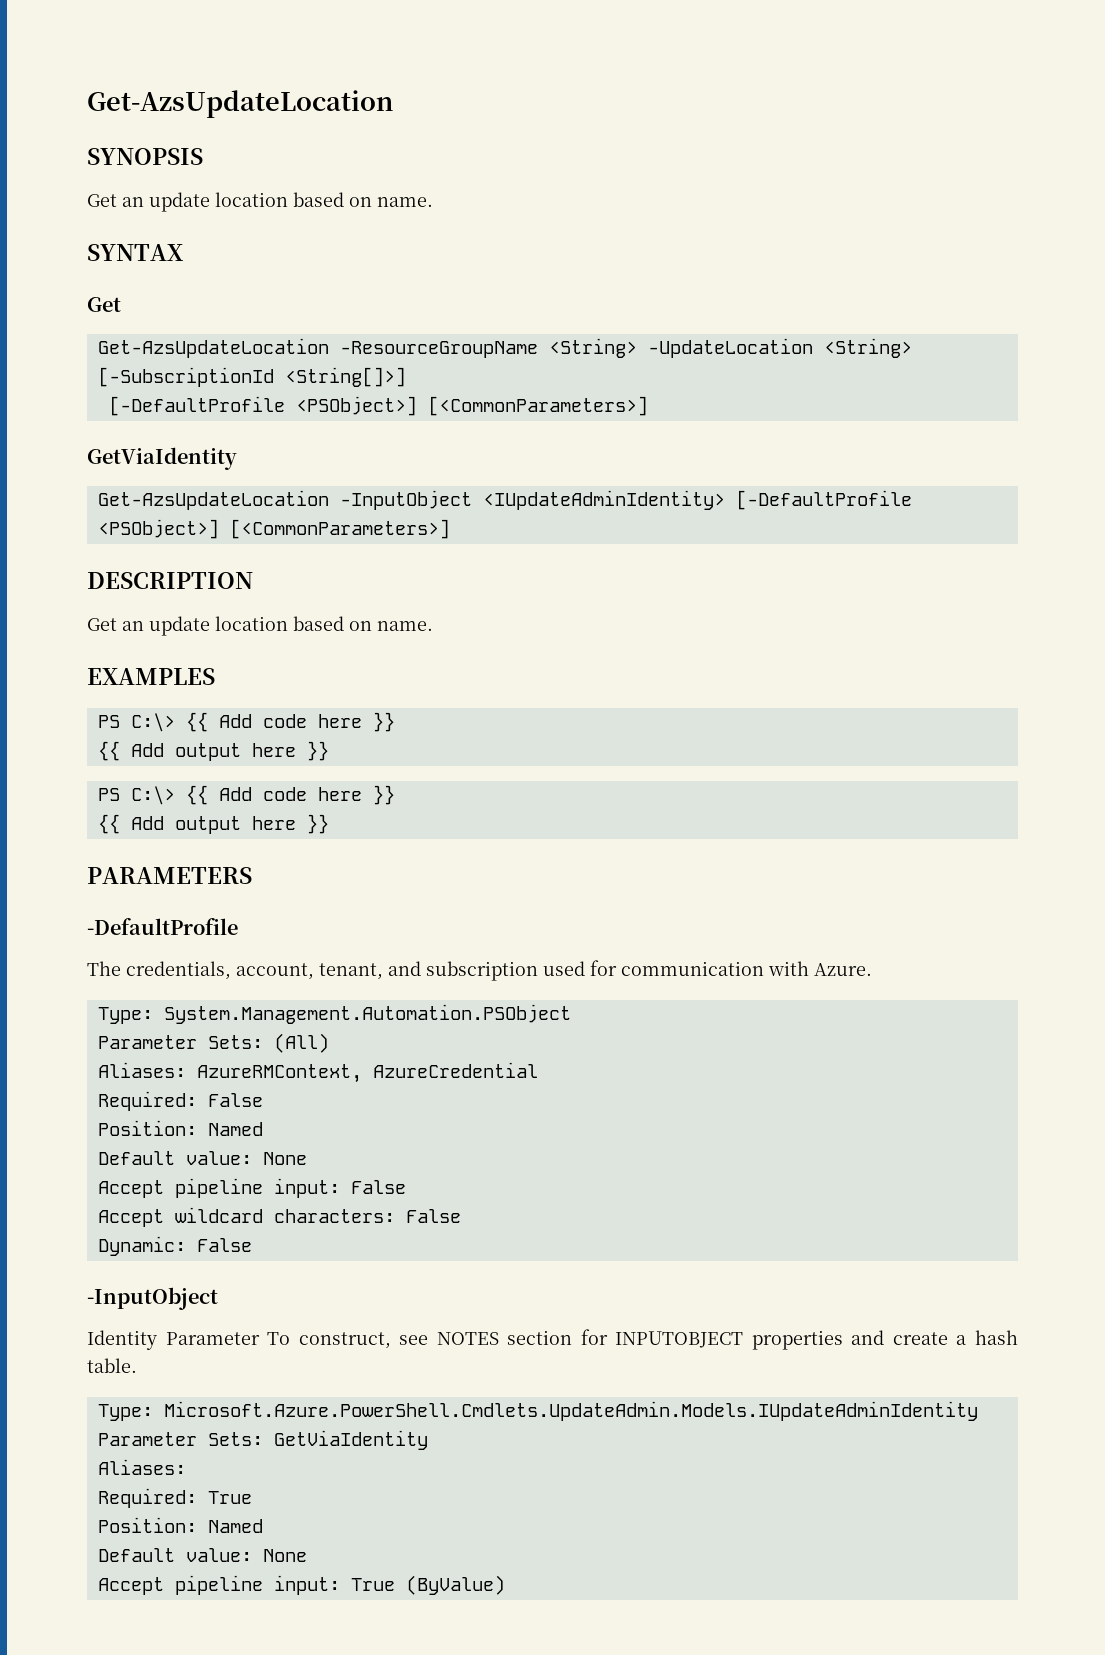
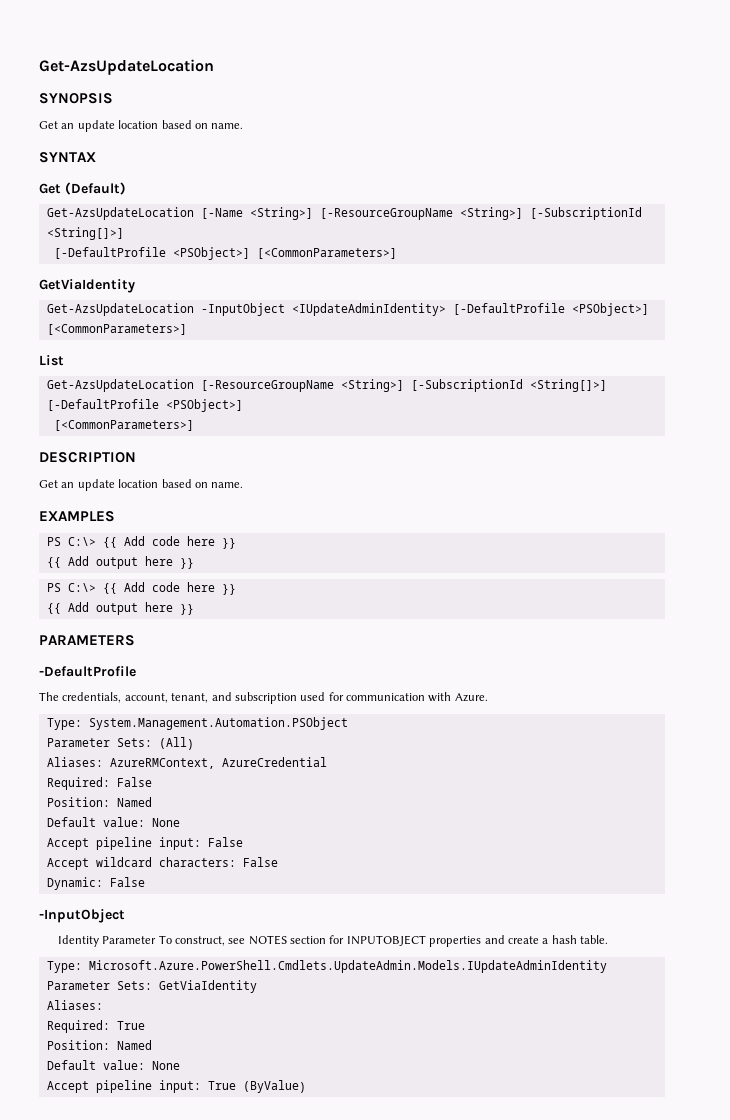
[97,338,912,358] // Get-AzsUpdateLocation -ResourceGroupName <String> -UpdateLocation <String> -> [65,182,126,195] [46,207,523,220] (Default) // Get-AzsUpdateLocation [-Name <String>] [-ResourceGroupName <String>]
(450, 529) none -> [39,355,64,366] [46,379,607,392] [46,399,243,412] [53,420,194,431] // List // Get-AzsUpdateLocation [-ResourceGroupName <String>] [-SubscriptionId <String[]>] [-DefaultProfile <PSObject>] // [<CommonParameters>]

